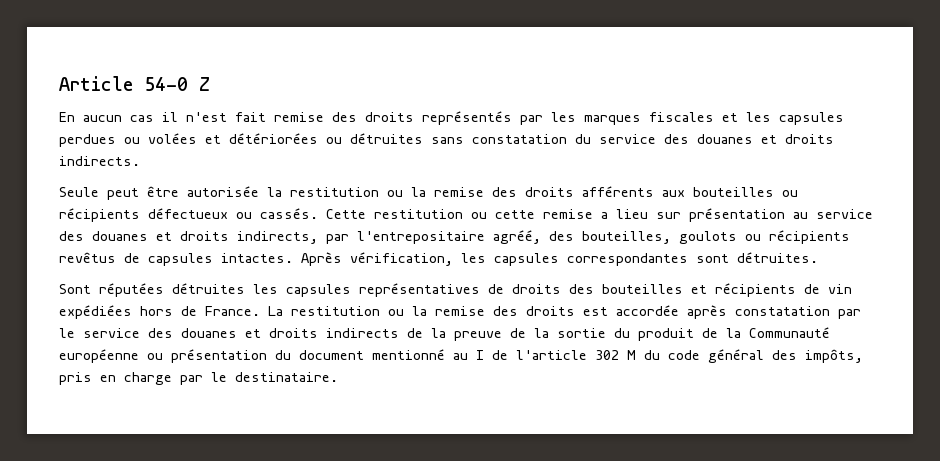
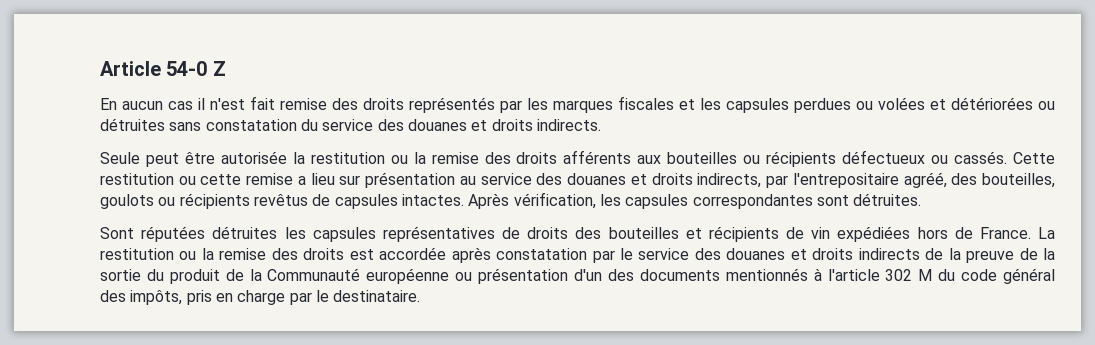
[275,349,508,360] du document mentionné au I de -> [574,268,822,281] d'un des documents mentionnés à

